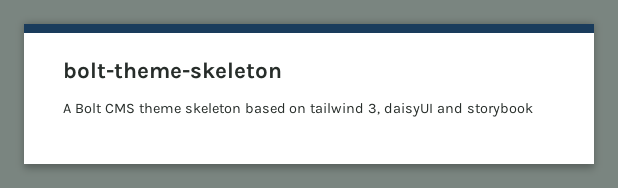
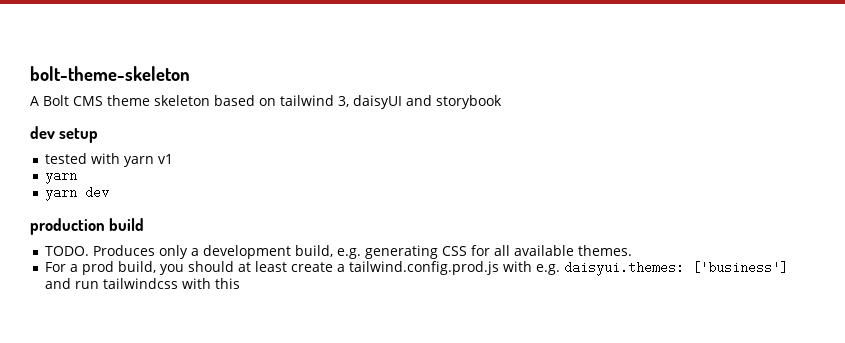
(534, 110) none -> [30,126,99,143] [44,153,173,167] [44,169,77,184] [44,186,109,201] [30,218,145,235] [44,245,632,259] [44,261,788,276] [44,278,240,289] // dev setup // tested with yarn v1 // yarn // yarn dev // production build // TODO. Produces only a development build, e.g. generating CSS for all available themes. // For a prod build, you should at least create a tailwind.config.prod.js with e.g. daisyui.themes: ['business'] and run tailwindcss with this

